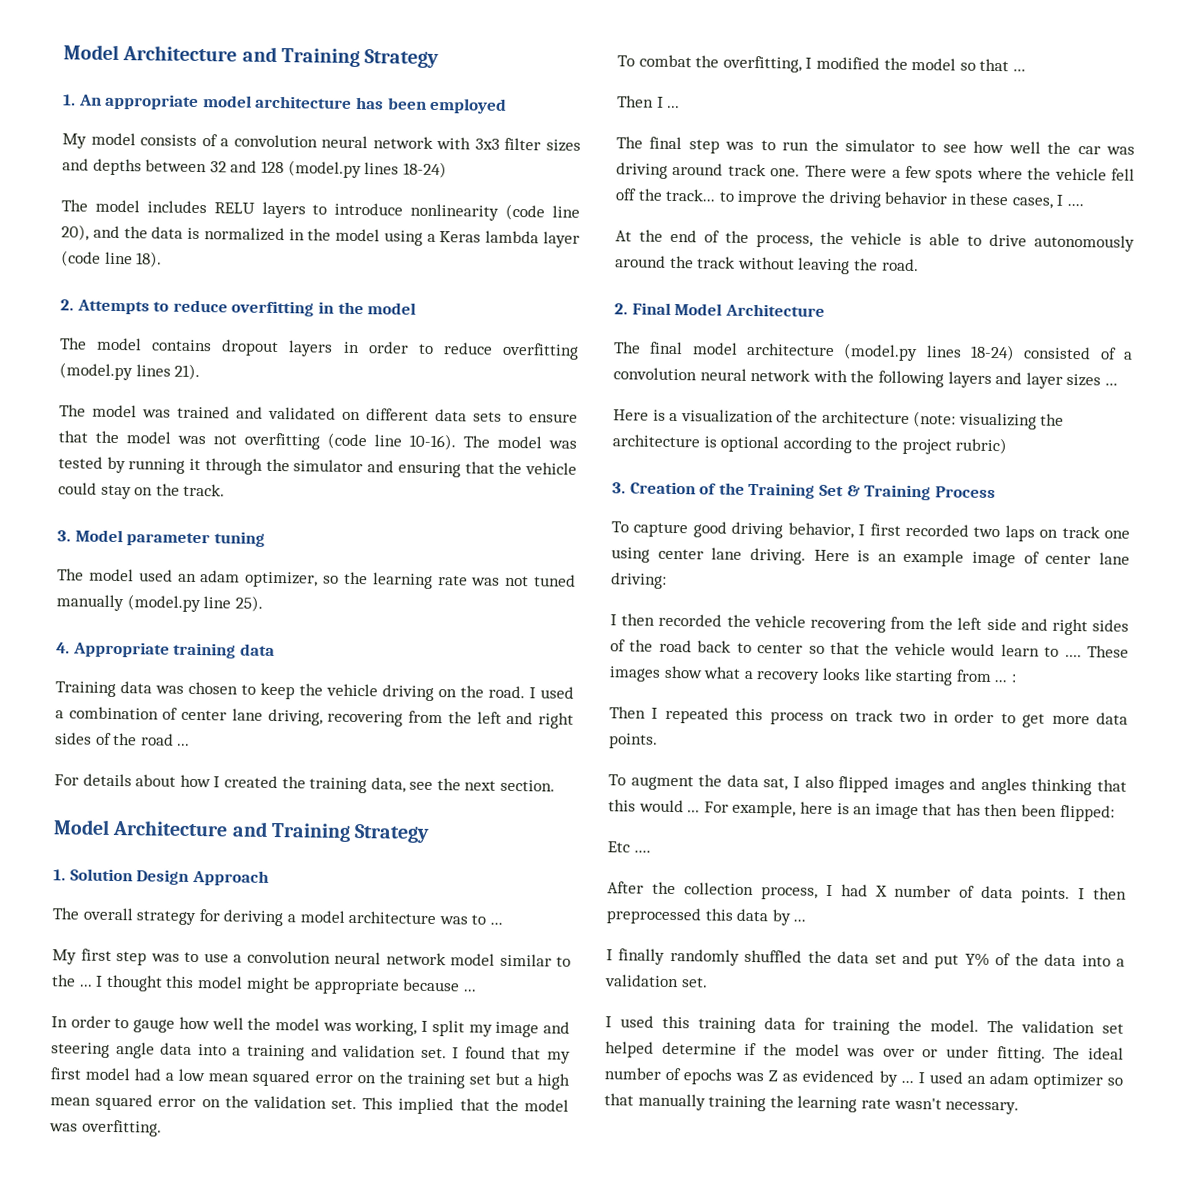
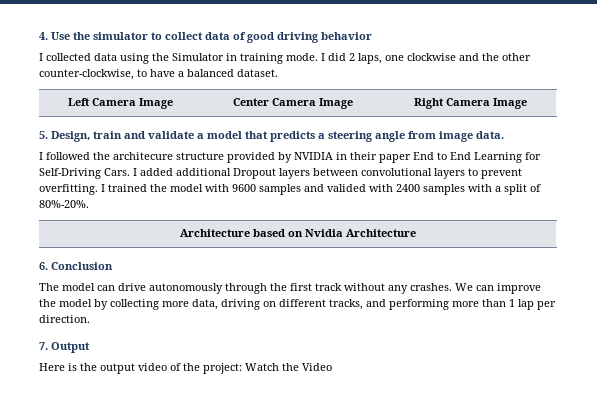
[63,44,440,69] [63,93,508,114] [62,132,581,152] [62,158,447,179] [61,199,581,221] [61,224,580,248] [61,250,163,268] [60,299,417,317] [59,337,579,360] [59,362,201,381] [59,404,578,423] [58,430,577,451] [58,456,577,478] [58,482,226,500] [57,529,265,547] [57,568,576,589] [56,594,263,613] [56,641,275,659] [55,681,574,702] [55,706,575,729] [55,732,191,746] [54,773,556,794] [53,819,431,843] [53,868,269,886] [52,907,503,927] [52,948,571,967] [51,974,476,995] [51,1015,570,1038] [51,1042,571,1064] [50,1067,570,1090] [50,1093,569,1115] [49,1119,162,1137] [617,54,1026,73] [617,95,681,109] [616,136,1135,155] [616,162,1135,183] [615,188,1085,209] [615,229,1135,252] [615,255,919,275] [614,302,825,317] [613,341,1133,362] [613,367,1118,389] [613,409,1065,430] [612,434,1008,455] [612,481,996,501] [611,521,1130,542] [611,547,1130,568] [611,572,667,589] [610,613,1129,636] [610,639,1129,658] [609,665,1016,686] [609,706,1128,728] [609,733,658,749] [608,774,1127,796] [608,799,1115,822] [607,841,651,853] [607,881,1127,904] [606,907,807,926] [606,948,1125,969] [605,974,708,988] [605,1015,1124,1035] [605,1041,1124,1063] [604,1067,1123,1090] [604,1093,1020,1115] Model Architecture and Training Strategy // 1. An appropriate model architecture has been employed // My model consists of a convolution neural network with 3x3 filter sizes and depths between 32 and 128 (model.py lines 18-24) // The model includes RELU layers to introduce nonlinearity (code line 20), and the data is normalized in the model using a Keras lambda layer (code line 18). // 2. Attempts to reduce overfitting in the model // The model contains dropout layers in order to reduce overfitting (model.py lines 21). // The model was trained and validated on different data sets to ensure that the model was not overfitting (code line 10-16). The model was tested by running it through the simulator and ensuring that the vehicle could stay on the track. // 3. Model parameter tuning // The model used an adam optimizer, so the learning rate was not tuned manually (model.py line 25). // 4. Appropriate training data // Training data was chosen to keep the vehicle driving on the road. I used a combination of center lane driving, recovering from the left and right sides of the road ... // For details about how I created the training data, see the next section. // Model Architecture and Training Strategy // 1. Solution Design Approach // The overall strategy for deriving a model architecture was to ... // My first step was to use a convolution neural network model similar to the ... I thought this model might be appropriate because ... // In order to gauge how well the model was working, I split my image and steering angle data into a training and validation set. I found that my first model had a low mean squared error on the training set but a high mean squared error on the validation set. This implied that the model was overfitting. // To combat the overfitting, I modified the model so that ... // Then I ... // The final step was to run the simulator to see how well the car was driving around track one. There were a few spots where the vehicle fell off the track... to improve the driving behavior in these cases, I .... // At the end of the process, the vehicle is able to drive autonomously around the track without leaving the road. // 2. Final Model Architecture // The final model architecture (model.py lines 18-24) consisted of a convolution neural network with the following layers and layer sizes ... // Here is a visualization of the architecture (note: visualizing the architecture is optional according to the project rubric) // 3. Creation of the Training Set & Training Process // To capture good driving behavior, I first recorded two laps on track one using center lane driving. Here is an example image of center lane driving: // I then recorded the vehicle recovering from the left side and right sides of the road back to center so that the vehicle would learn to .... These images show what a recovery looks like starting from ... : // Then I repeated this process on track two in order to get more data points. // To augment the data sat, I also flipped images and angles thinking that this would ... For example, here is an image that has then been flipped: // Etc .... // After the collection process, I had X number of data points. I then preprocessed this data by ... // I finally randomly shuffled the data set and put Y% of the data into a validation set. // I used this training data for training the model. The validation set helped determine if the model was over or under fitting. The ideal number of epochs was Z as evidenced by ... I used an adam optimizer so that manually training the learning rate wasn't necessary. -> [39,32,372,43] [39,53,531,64] [39,69,278,80] [68,98,173,109] [232,98,353,109] [413,98,527,109] [39,131,504,142] [39,152,541,163] [39,168,522,179] [39,184,541,195] [39,200,89,208] [180,229,416,237] [39,262,113,270] [39,283,541,294] [39,299,556,310] [39,315,90,323] [39,342,90,353] [39,363,332,374] 4. Use the simulator to collect data of good driving behavior // I collected data using the Simulator in training mode. I did 2 laps, one clockwise and the other counter-clockwise, to have a balanced dataset. // Left Camera Image | Center Camera Image | Right Camera Image // 5. Design, train and validate a model that predicts a steering angle from image data. // I followed the architecure structure provided by NVIDIA in their paper End to End Learning for Self-Driving Cars. I added additional Dropout layers between convolutional layers to prevent overfitting. I trained the model with 9600 samples and valided with 2400 samples with a split of 80%-20%. // Architecture based on Nvidia Architecture // 6. Conclusion // The model can drive autonomously through the first track without any crashes. We can improve the model by collecting more data, driving on different tracks, and performing more than 1 lap per direction. // 7. Output // Here is the output video of the project: Watch the Video

